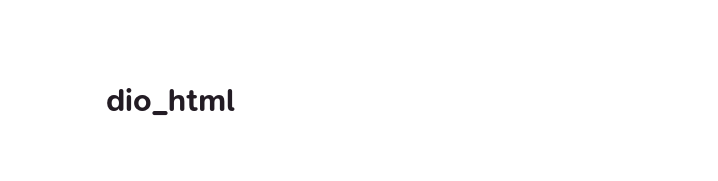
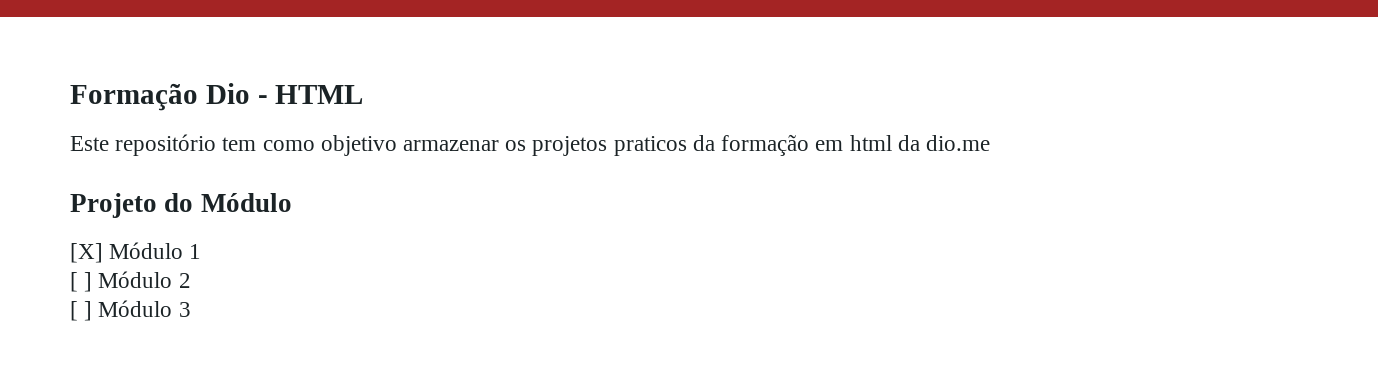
[106,88,235,116] dio_html -> [70,83,364,111] [70,134,990,156] [70,193,292,218] [70,242,202,263] [70,271,191,292] [70,300,191,321] Formação Dio - HTML // Este repositório tem como objetivo armazenar os projetos praticos da formação em html da dio.me // Projeto do Módulo // [X] Módulo 1 // [ ] Módulo 2 // [ ] Módulo 3

